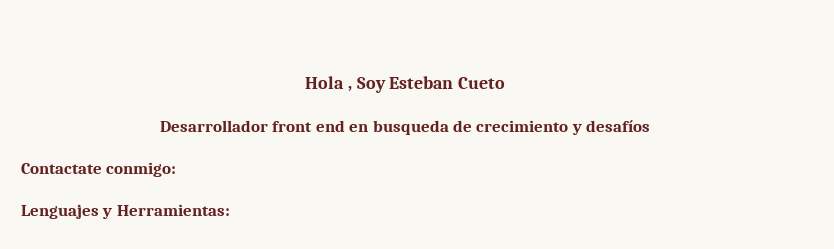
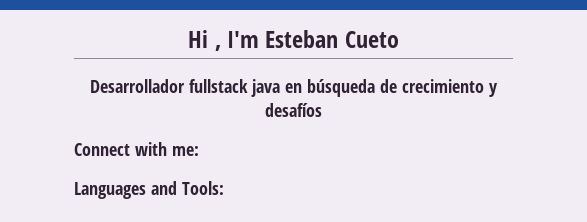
[304,76,386,93] Hola , Soy -> [188,30,259,51] Hi , I'm
[272,120,449,135] front end en busqueda -> [189,79,375,97] fullstack java en búsqueda
[21,162,177,177] [21,204,230,219] Contactate conmigo: // Lenguajes y Herramientas: -> [74,142,199,156] [74,181,224,199] Connect with me: // Languages and Tools:

